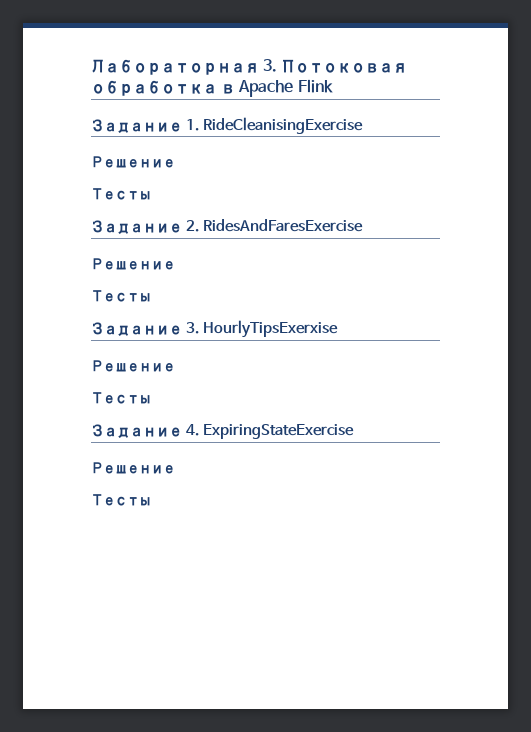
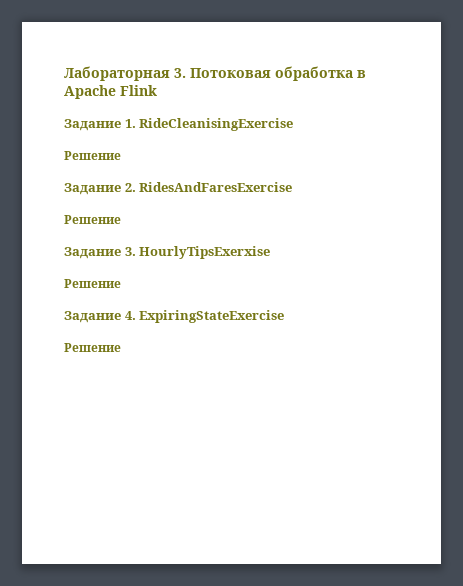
[91,188,151,200] // Тесты -> (121, 155) none
[91,290,151,302] // Тесты -> (121, 219) none
[91,392,151,404] // Тесты -> (121, 283) none
[91,494,151,506] // Тесты -> (121, 347) none

